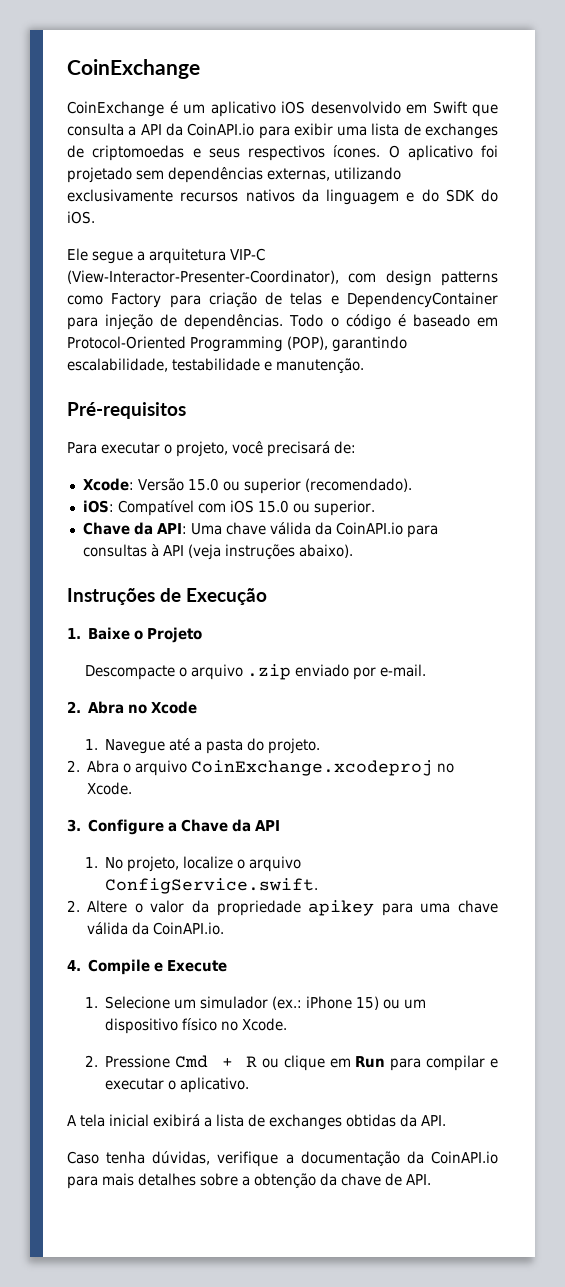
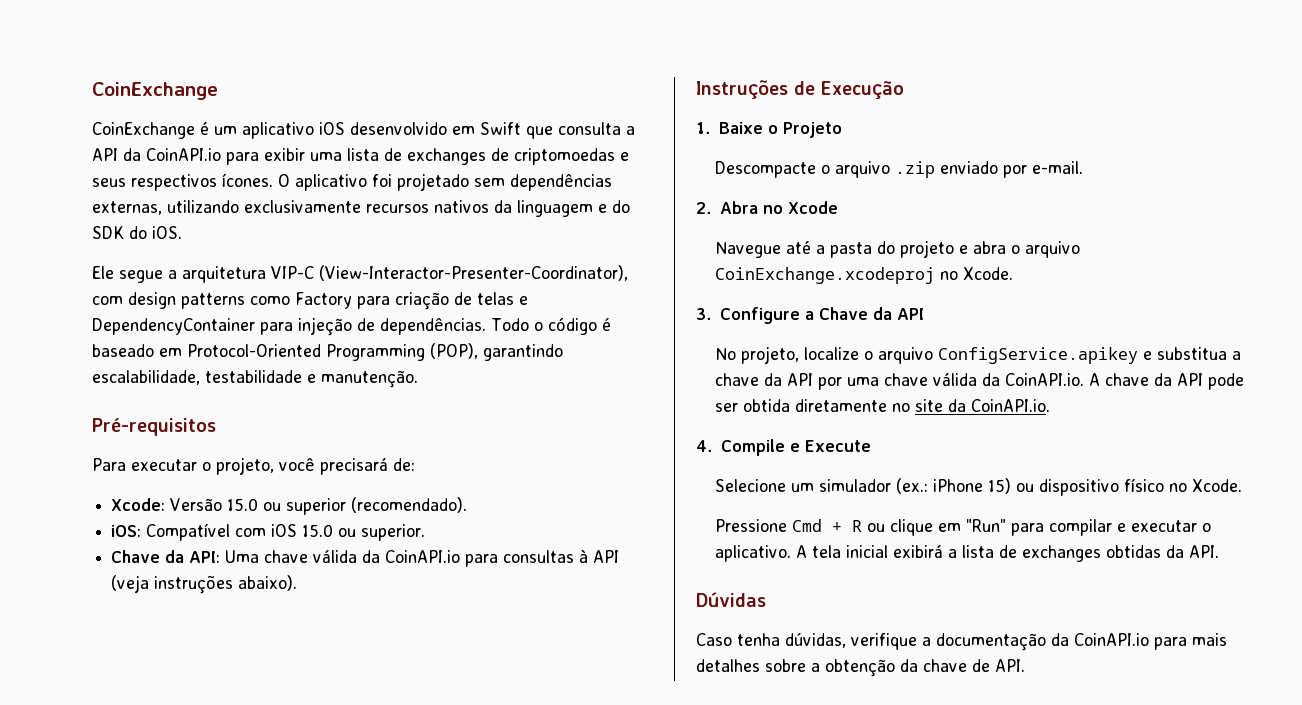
[85,739,99,750] 1. -> (838, 207) none
[268,738,321,754] [67,760,120,773] projeto. // 2. Abra -> [900,240,1007,258] projeto e abra
[85,857,99,868] 1. -> (924, 314) none
[105,878,319,894] [67,900,413,916] ConfigService.swift. // 2. Altere o valor da propriedade apikey para -> [938,347,1242,364] [715,373,843,390] ConfigService.apikey e substitua a chave da API por
(225, 928) none -> [1089,373,1245,390] [715,399,1051,412] A chave da API pode ser obtida diretamente no site da CoinAPI.io.
[85,997,99,1008] 1. -> (871, 446) none
[404,999,427,1009] um -> (1035, 487) none
[85,1055,99,1067] 2. -> (1243, 485) none
[355,1056,386,1068] Run -> [966,519,1007,532] "Run"
(250, 1085) // -> (792, 553) none
(446, 1120) none -> [696,592,766,607] // Dúvidas

